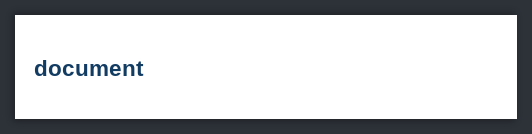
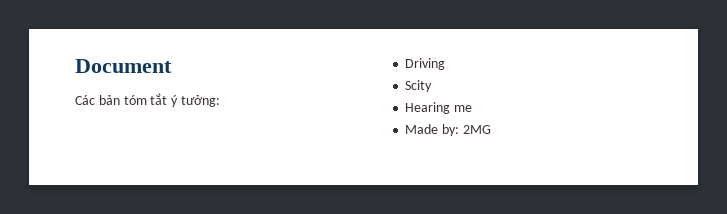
[34,60,144,76] document -> [75,59,172,73] [75,93,220,107] [405,58,446,70] [405,80,433,92] [405,102,473,114] [405,124,491,136] Document // Các bản tóm tắt ý tưởng: // Driving // Scity // Hearing me // Made by: 2MG

